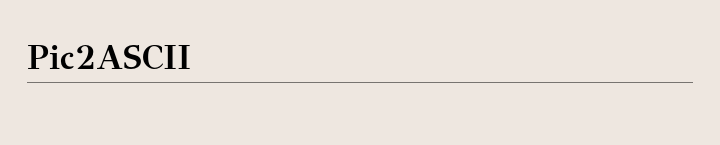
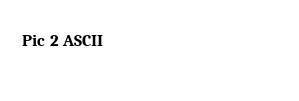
[27,44,191,70] Pic2ASCII -> [22,34,104,46] Pic 2 ASCII

